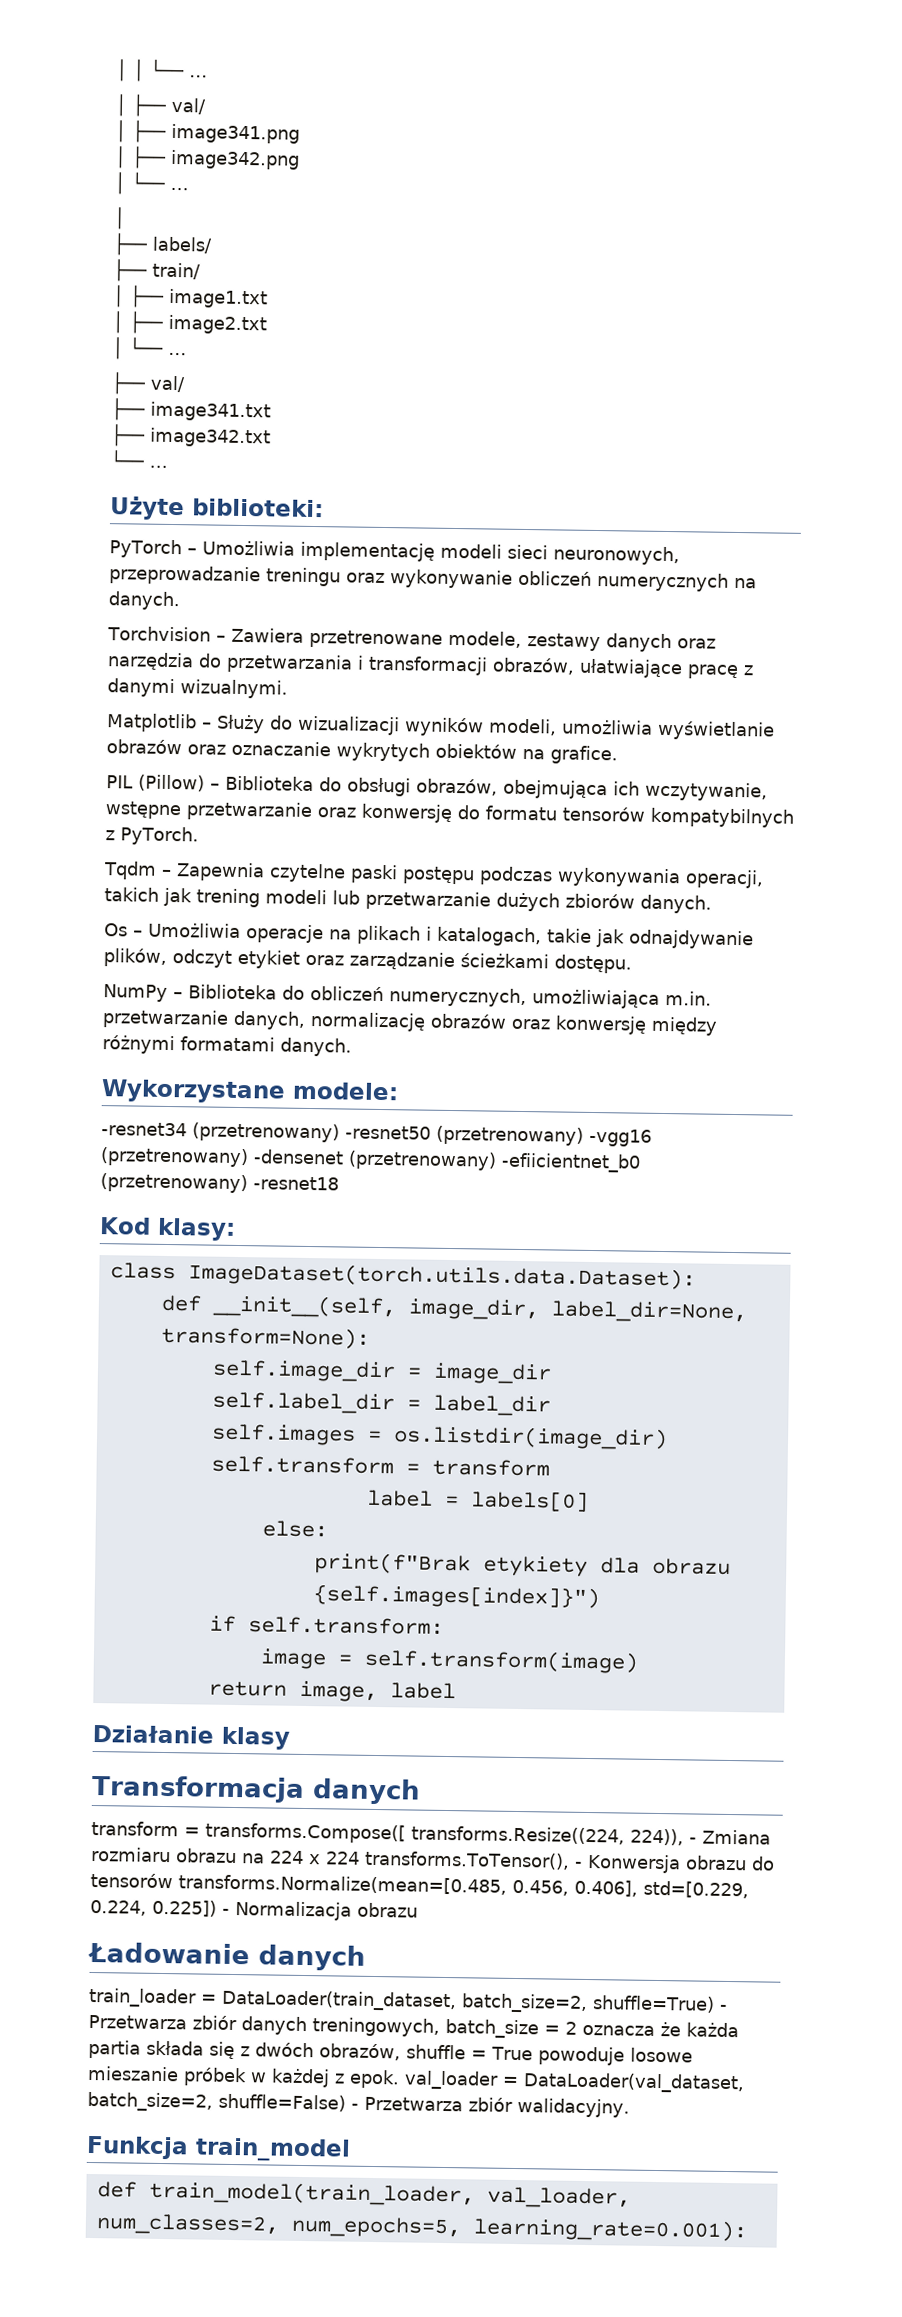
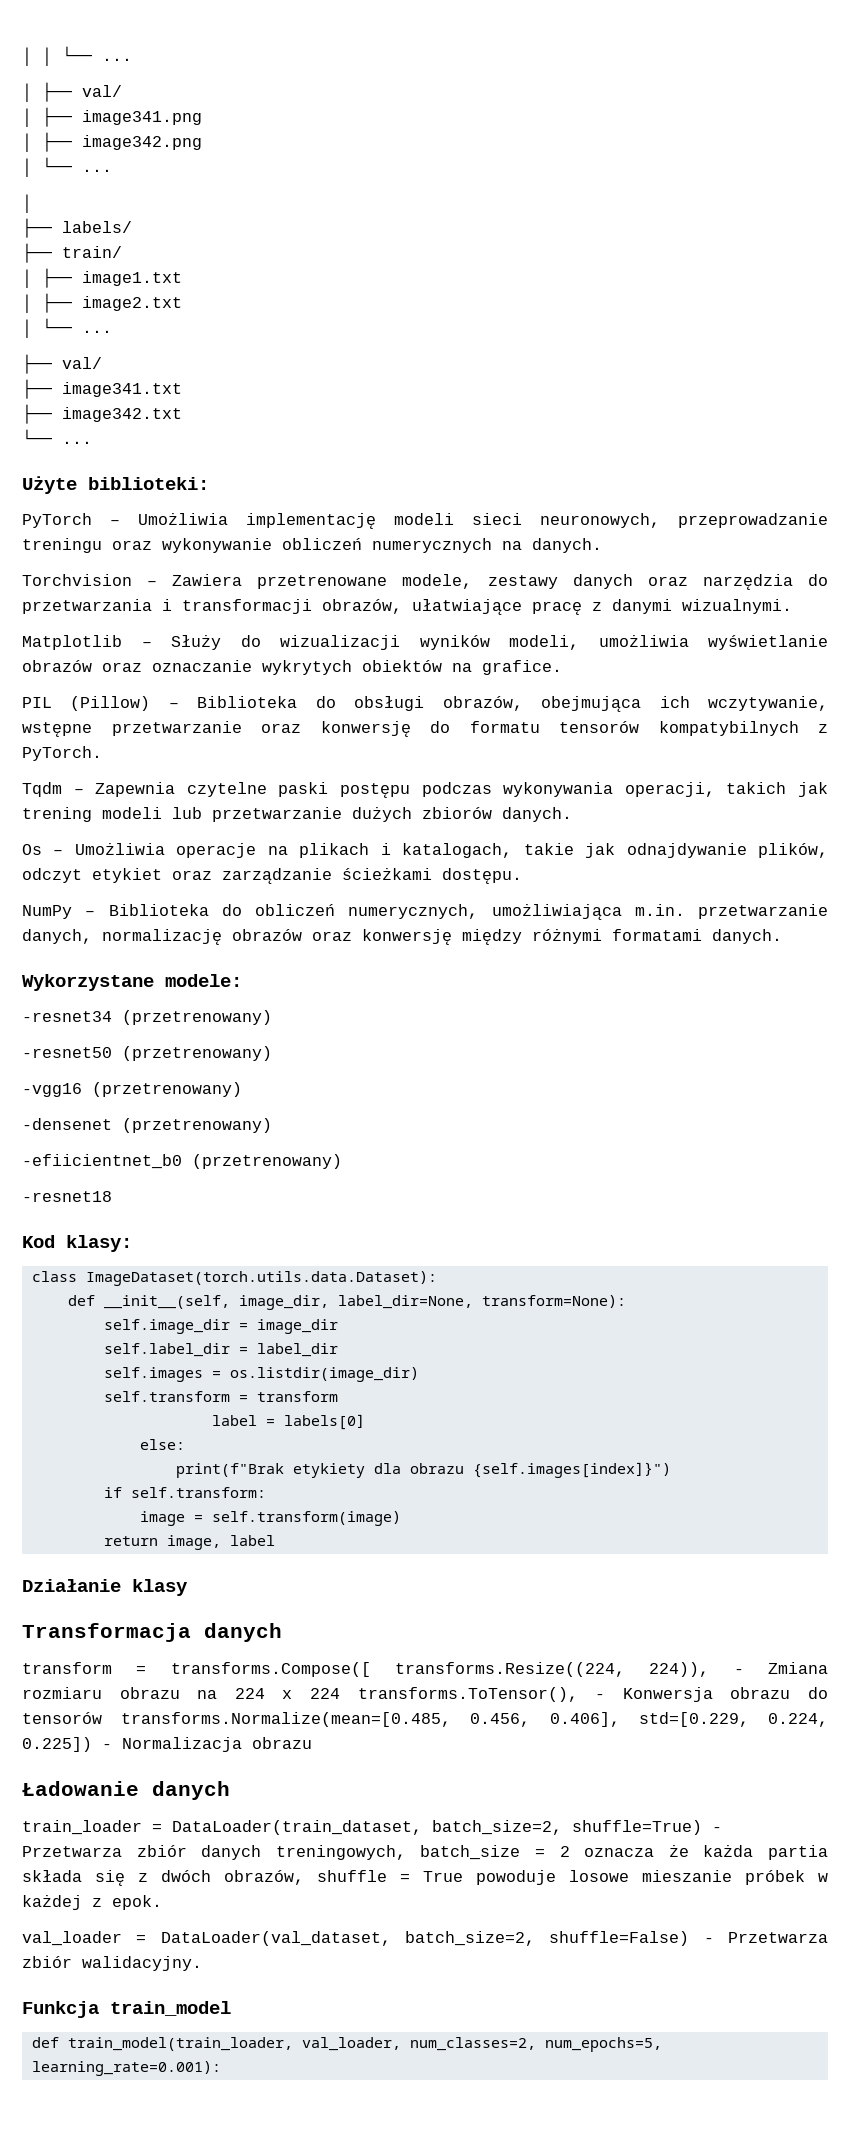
(340, 1132) none -> (272, 1017) //
(584, 1135) none -> (272, 1053) //
(249, 1157) none -> (242, 1089) //
(497, 1160) none -> (272, 1125) //
(248, 1183) none -> (342, 1161) //
(400, 2079) none -> (162, 1902) //

